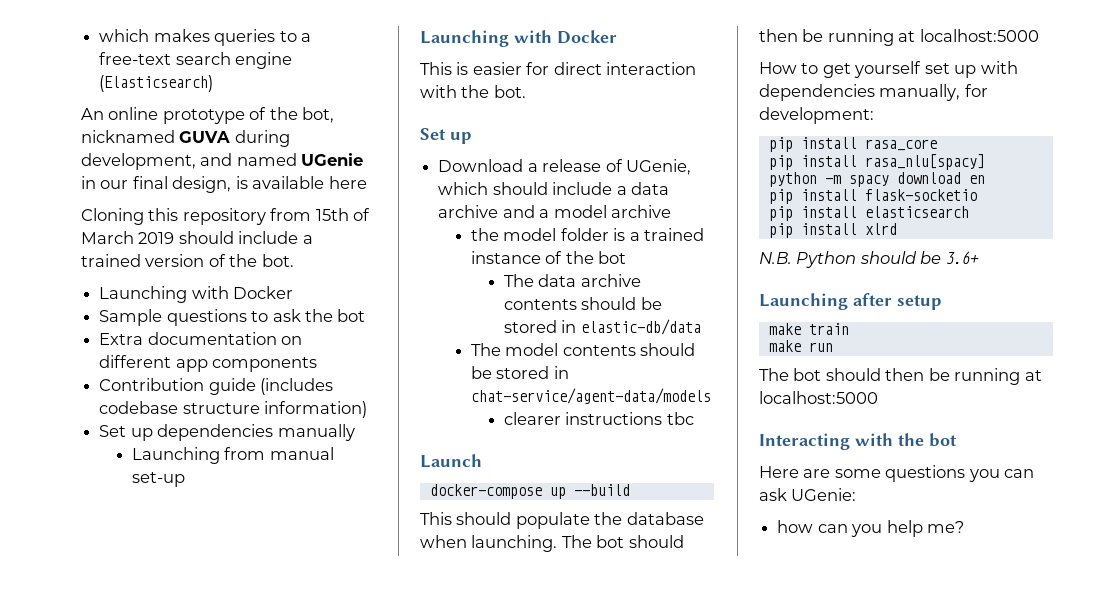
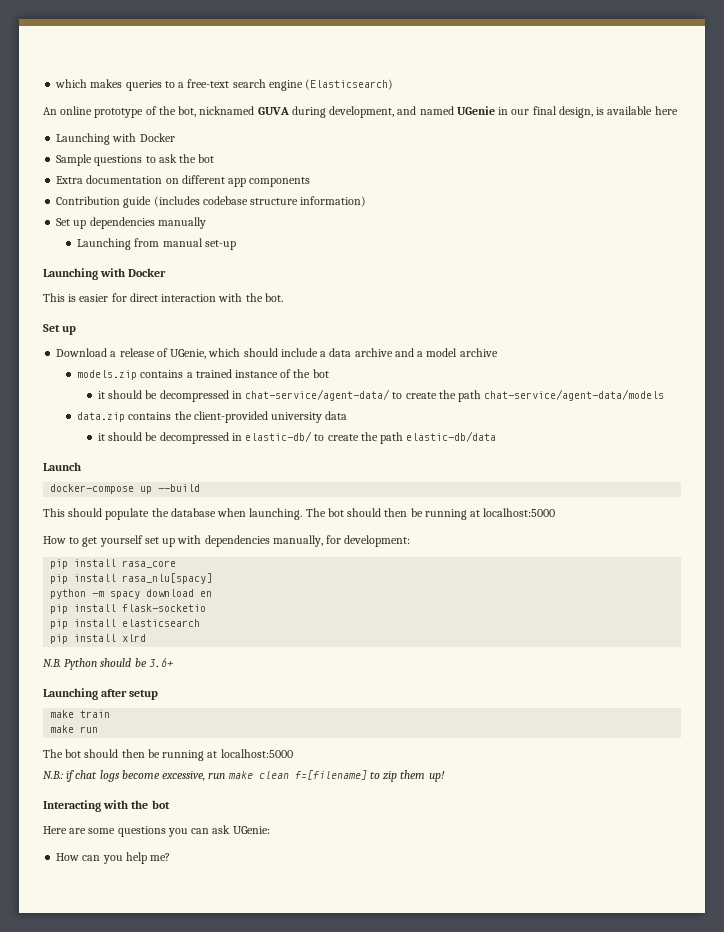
[81,208,371,225] [81,231,313,244] [81,254,294,267] // Cloning this repository from 15th of March 2019 should include a trained version of the bot. -> (678, 110) none
[470,228,626,241] the model folder is -> [77,370,184,380] models.zip contains
[503,274,641,287] [503,297,662,310] [503,319,701,335] [470,343,696,356] [470,366,569,379] [470,388,711,404] [503,412,694,425] The data archive contents should be stored in elastic-db/data // The model contents should be stored in chat-service/agent-data/models // clearer instructions tbc -> [97,389,665,402] [77,411,348,423] [97,431,497,444] it should be decompressed in chat-service/agent-data/ to create the path chat-service/agent-data/models // data.zip contains the client-provided university data // it should be decompressed in elastic-db/ to create the path elastic-db/data
(878, 397) none -> [43,770,445,782] // N.B.: if chat logs become excessive, run make clean f=[filename] to zip them up!
[777,520,814,533] how -> [56,853,80,861] How

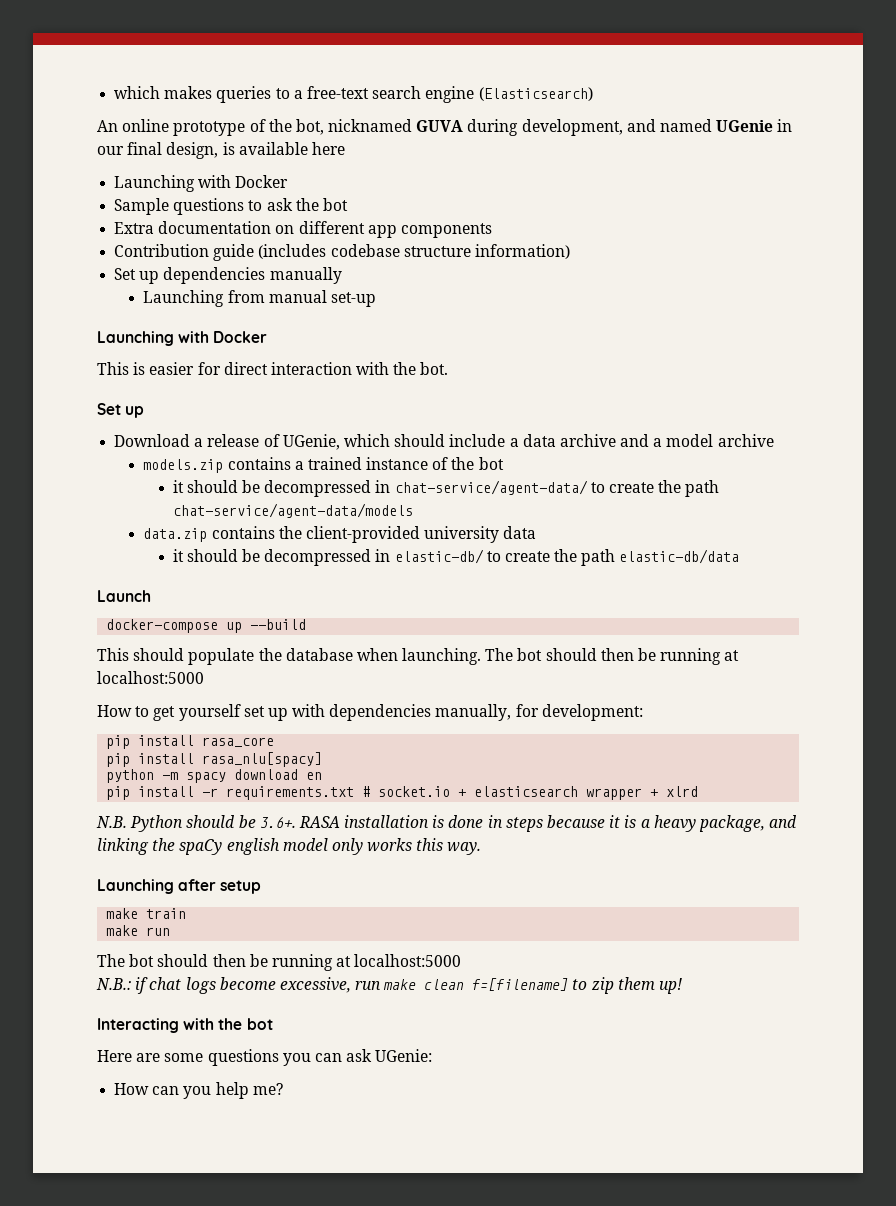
[122,604,207,612] [50,619,117,629] flask-socketio // pip install -> [202,786,467,800] -r requirements.txt # socket.io +
[50,634,117,644] // pip install -> [586,788,659,800] wrapper +
[148,658,174,667] 3.6+ -> [259,815,798,832] [97,838,482,855] 3.6+. RASA installation is done in steps because it is a heavy package, and linking the spaCy english model only works this way.

